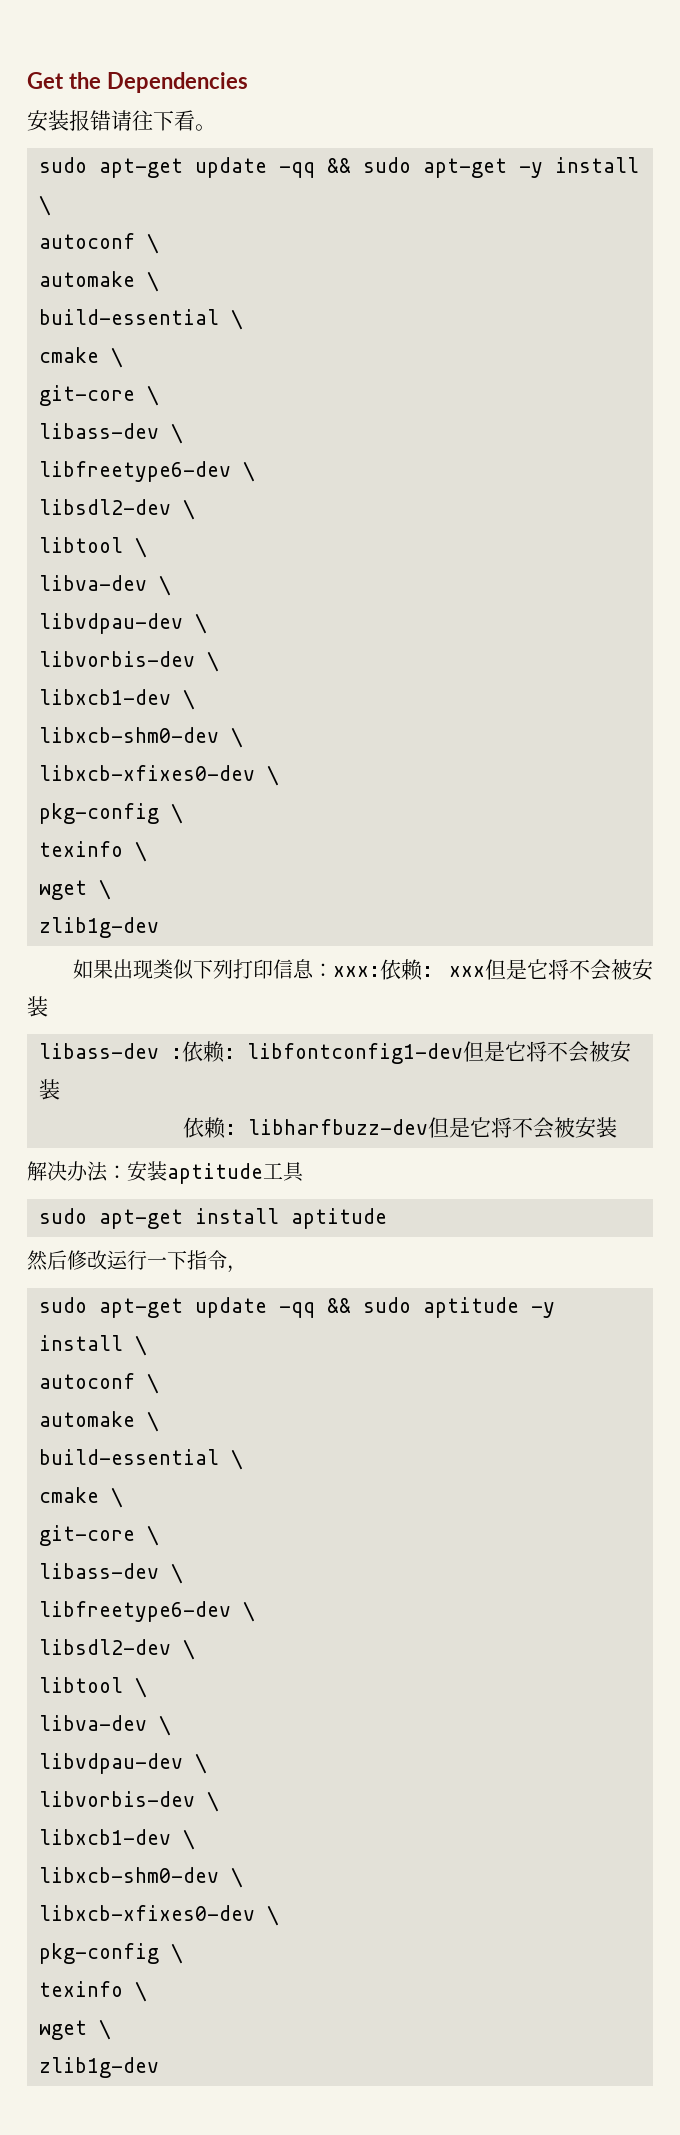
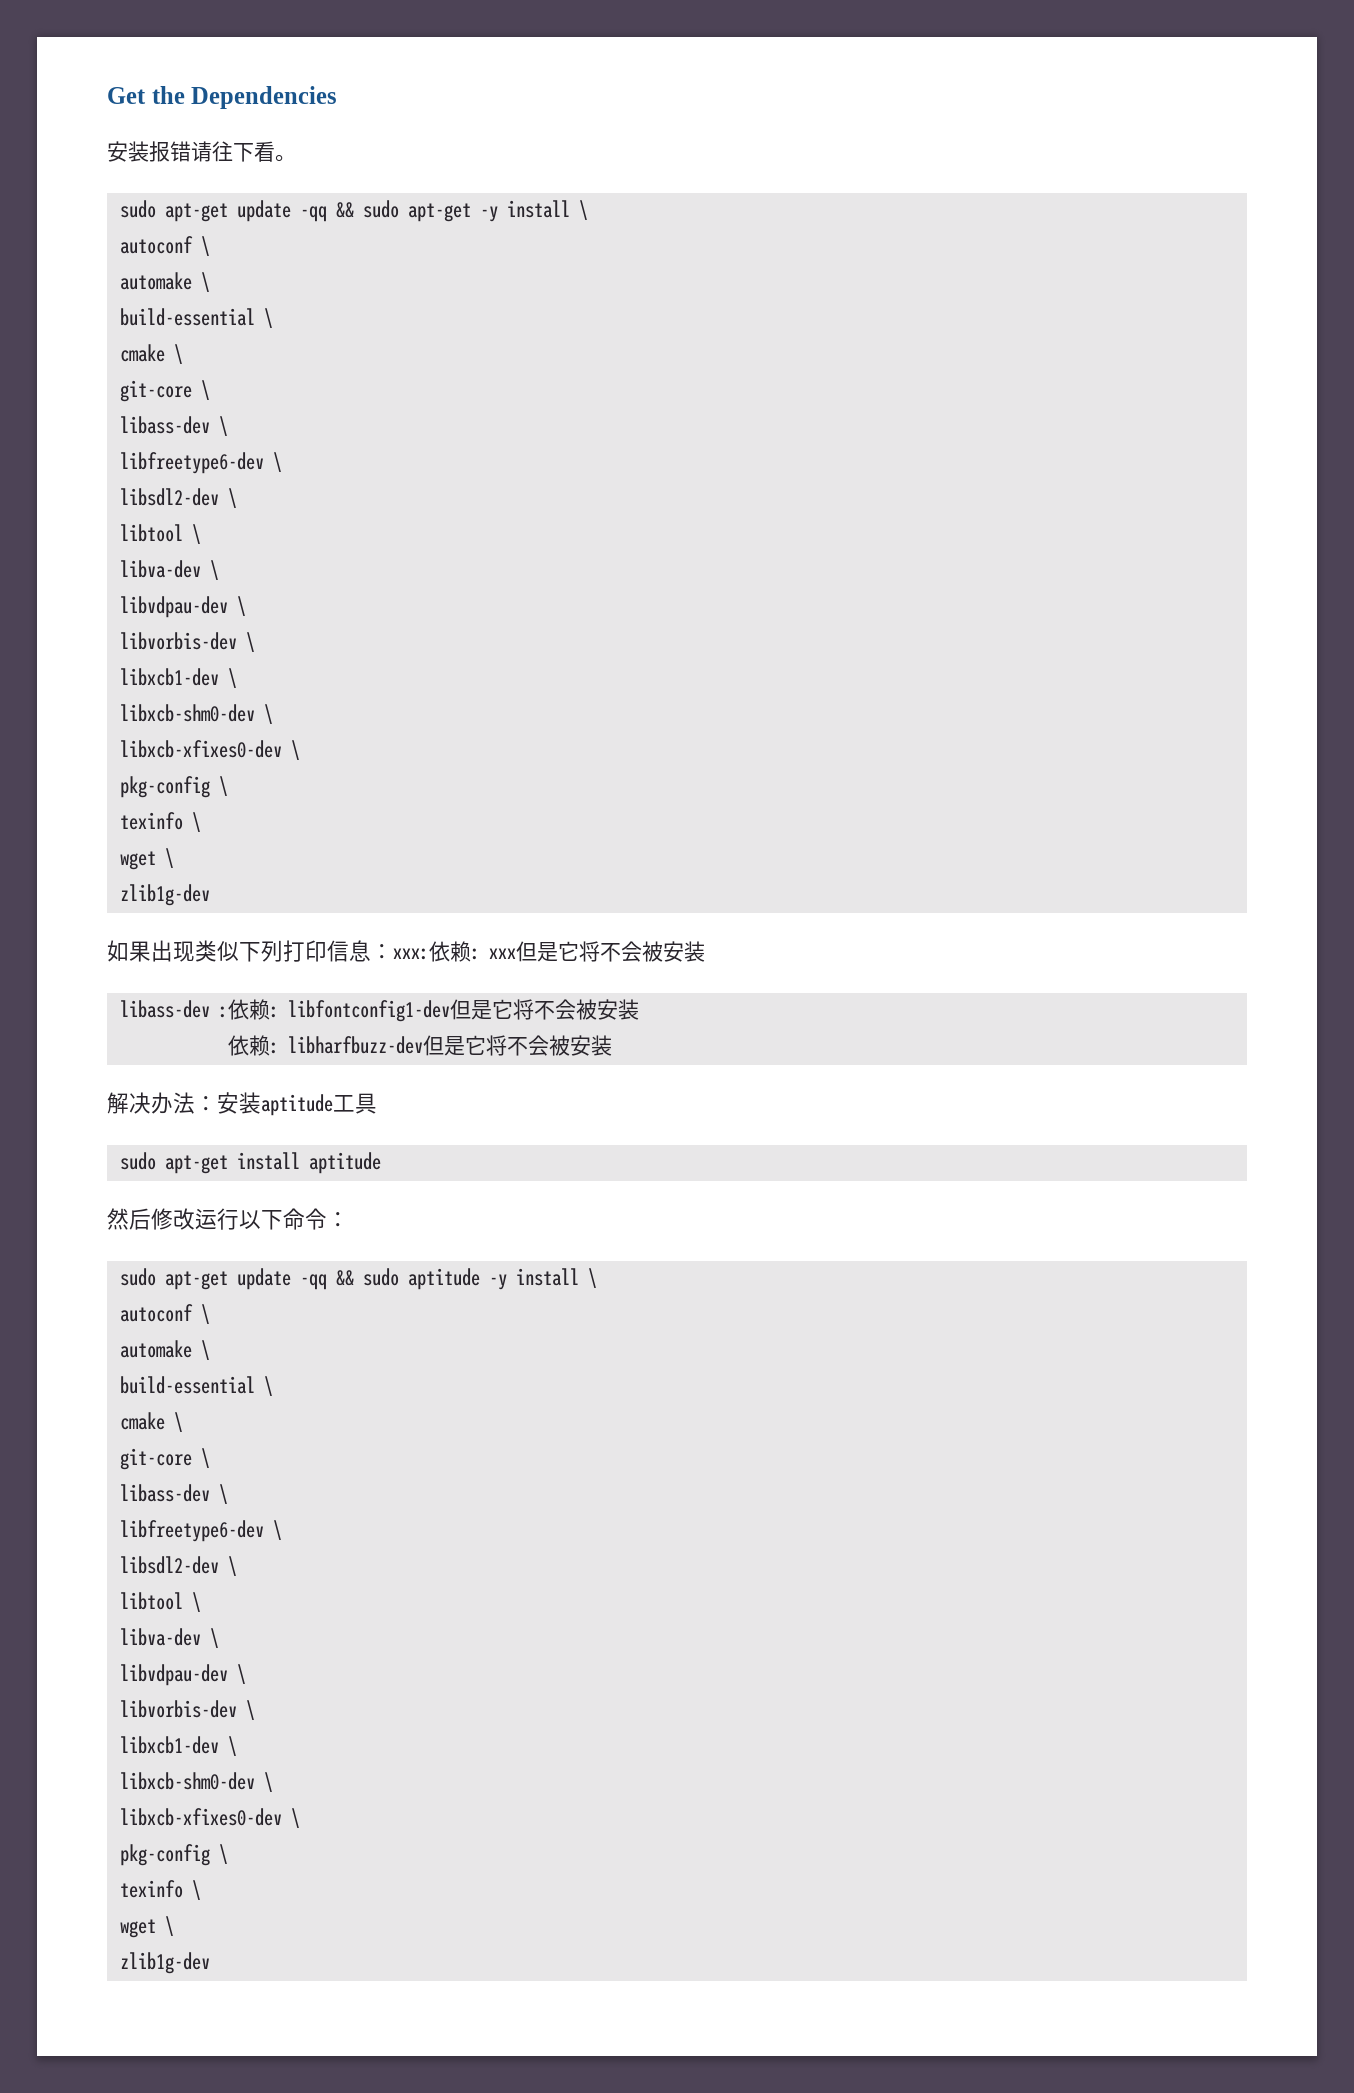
[147,1250,247,1273] 一下指令， -> [239,1208,349,1230] 以下命令：

